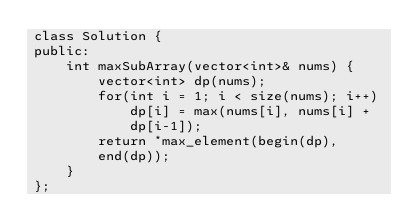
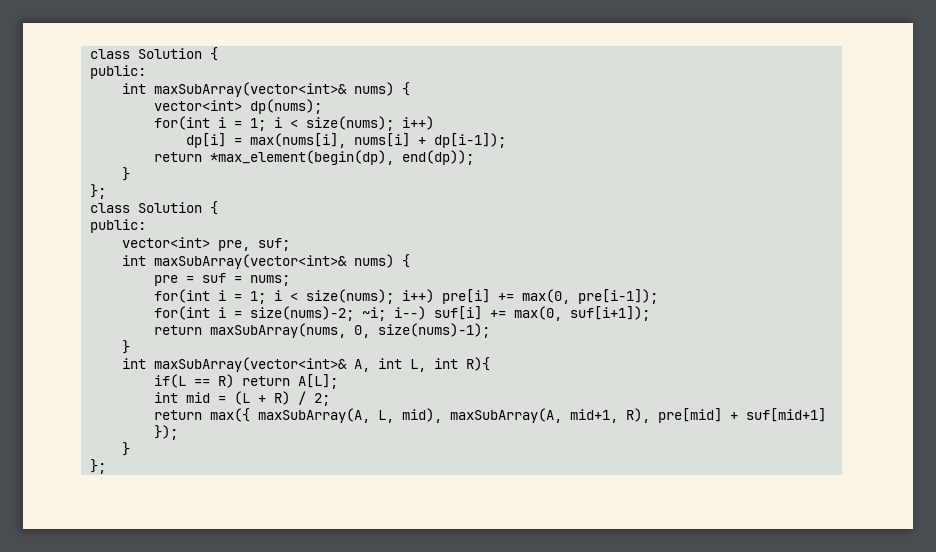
(50, 186) none -> [89,201,218,215] [89,219,146,233] [121,237,290,251] [121,254,410,269] [153,273,290,286] [153,289,658,304] [153,306,650,321] [153,323,490,338] [121,340,130,354] [121,357,490,372] [153,374,338,389] [153,391,330,406] [153,408,826,423] [153,425,178,440] [121,442,130,456] [89,459,106,474] // class Solution { // public: // vector<int> pre, suf; // int maxSubArray(vector<int>& nums) { // pre = suf = nums; // for(int i = 1; i < size(nums); i++) pre[i] += max(0, pre[i-1]); // for(int i = size(nums)-2; ~i; i--) suf[i] += max(0, suf[i+1]); // return maxSubArray(nums, 0, size(nums)-1); // } // int maxSubArray(vector<int>& A, int L, int R){ // if(L == R) return A[L]; // int mid = (L + R) / 2; // return max({ maxSubArray(A, L, mid), maxSubArray(A, mid+1, R), pre[mid] + suf[mid+1] }); // } // };

